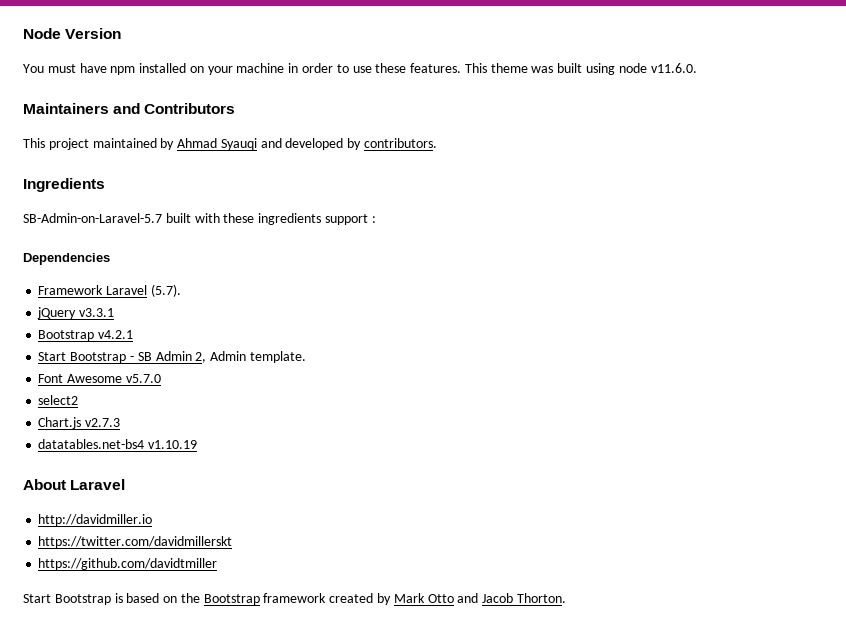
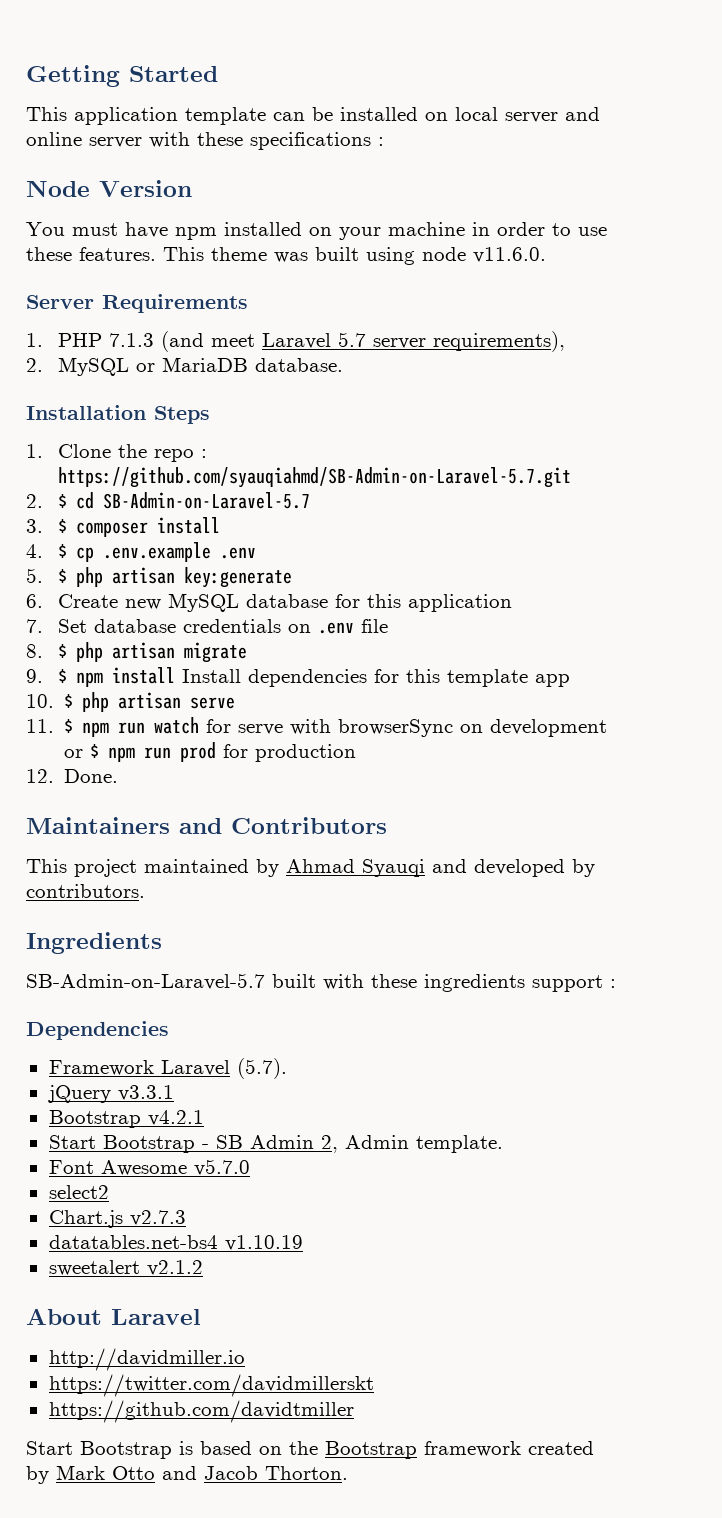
(23, 33) none -> [26,65,218,87] [26,107,600,125] [26,132,384,150] Getting Started // This application template can be installed on local server and online server with these specifications : //
(697, 68) none -> [26,294,248,313] [26,331,565,352] [26,357,343,376] [26,405,210,424] [26,444,207,462] [57,467,571,488] [26,492,310,509] [26,517,220,537] [26,542,256,562] [26,567,292,588] [26,593,512,612] [26,619,388,634] [26,642,247,663] [26,667,570,687] [26,692,236,712] [26,717,608,737] [64,742,357,762] [26,769,119,783] // Server Requirements // 1. PHP 7.1.3 (and meet Laravel 5.7 server requirements), // 2. MySQL or MariaDB database. // Installation Steps // 1. Clone the repo : https://github.com/syauqiahmd/SB-Admin-on-Laravel-5.7.git // 2. $ cd SB-Admin-on-Laravel-5.7 // 3. $ composer install // 4. $ cp .env.example .env // 5. $ php artisan key:generate // 6. Create new MySQL database for this application // 7. Set database credentials on .env file // 8. $ php artisan migrate // 9. $ npm install Install dependencies for this template app // 10. $ php artisan serve // 11. $ npm run watch for serve with browserSync on development or $ npm run prod for production // 12. Done.
(198, 444) none -> [48,1260,203,1276] // sweetalert v2.1.2

